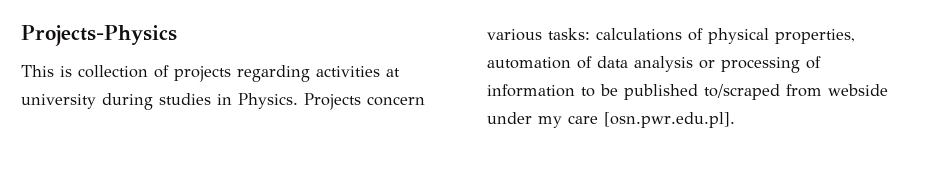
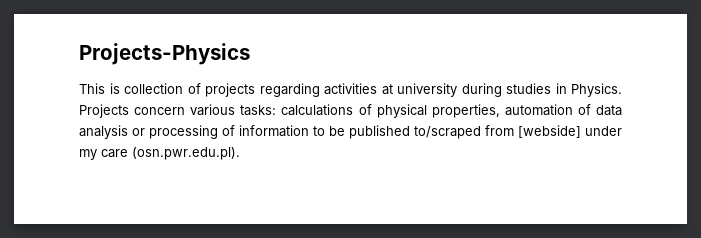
[828,84,888,96] webside -> [518,125,581,138] [webside]
[604,112,735,128] [osn.pwr.edu.pl]. -> [132,147,240,160] (osn.pwr.edu.pl).

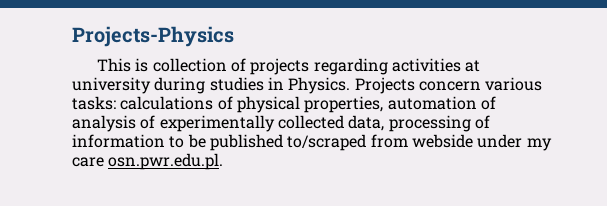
[596,105,623,116] [79,125,145,139] data analysis or -> [72,115,385,132] analysis of experimentally collected data,
[518,125,581,138] [webside] -> [411,134,473,148] webside
[132,147,240,160] (osn.pwr.edu.pl). -> [108,153,224,170] osn.pwr.edu.pl.

